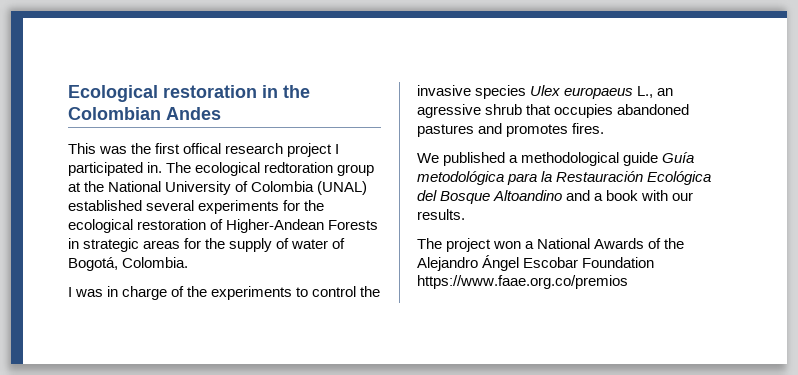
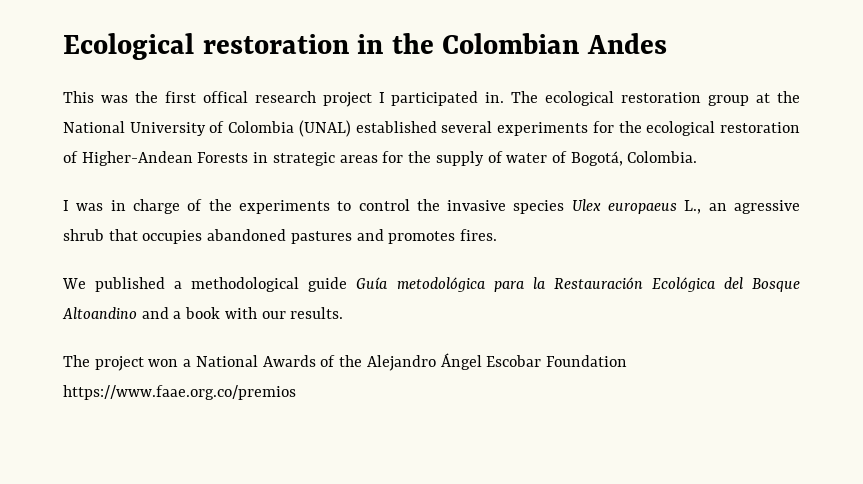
[264,162,334,173] redtoration -> [621,92,702,103] restoration

